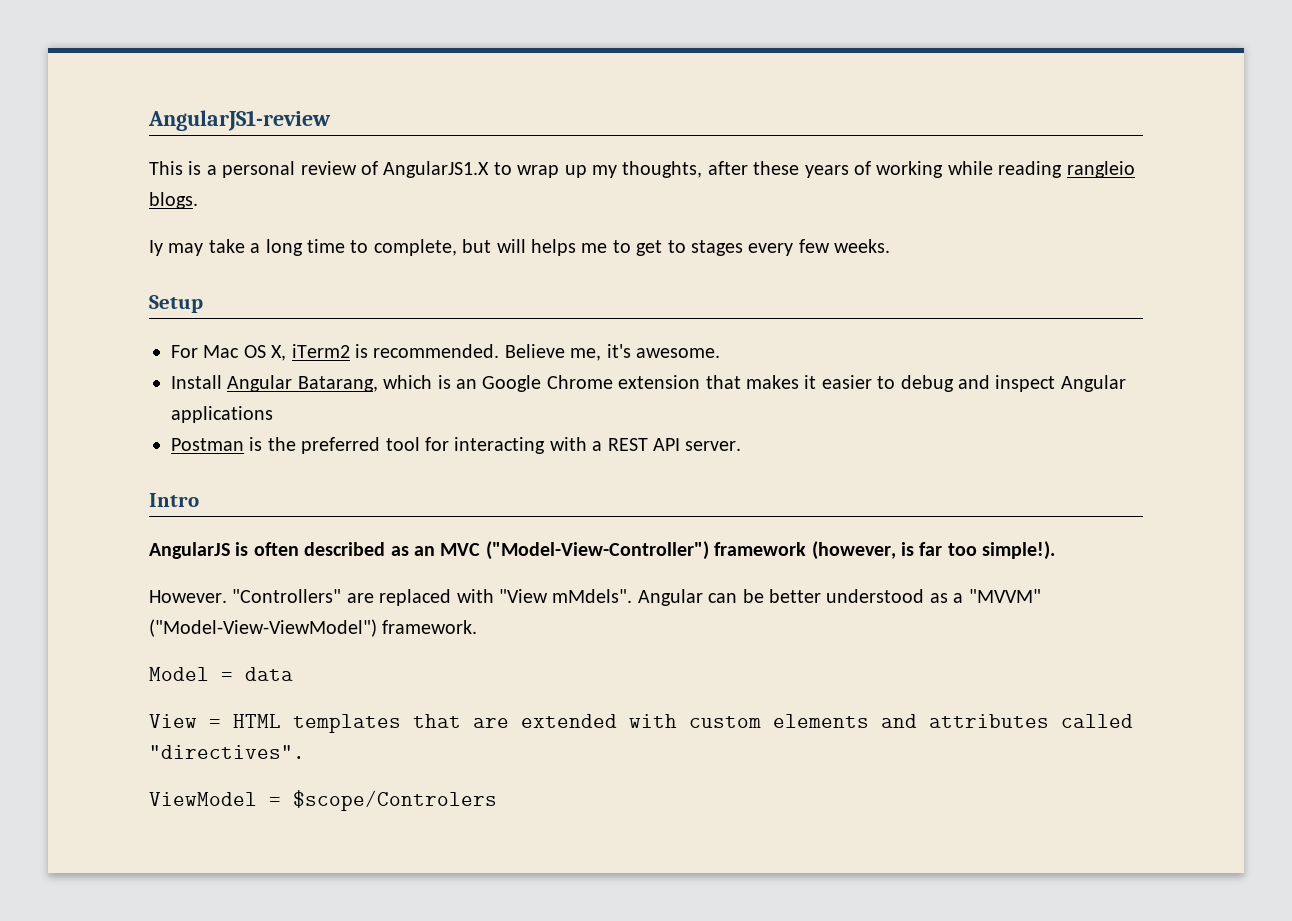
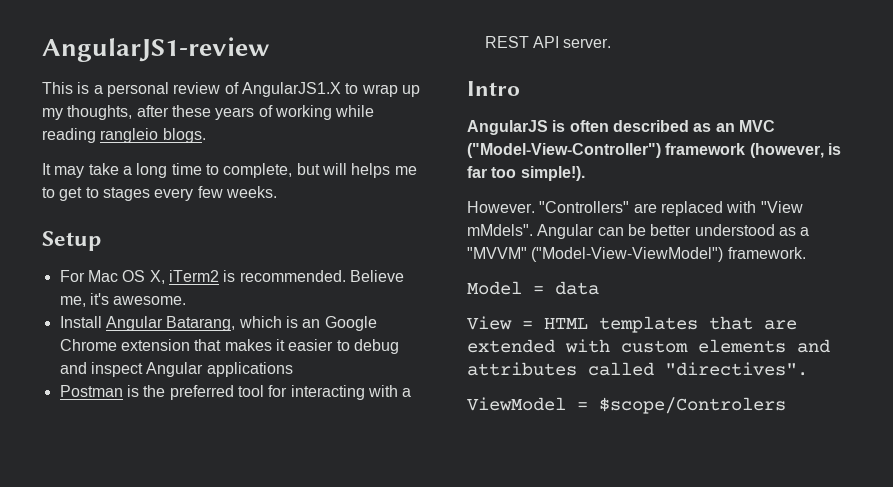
[149,240,163,256] Iy -> [42,163,51,175] It

